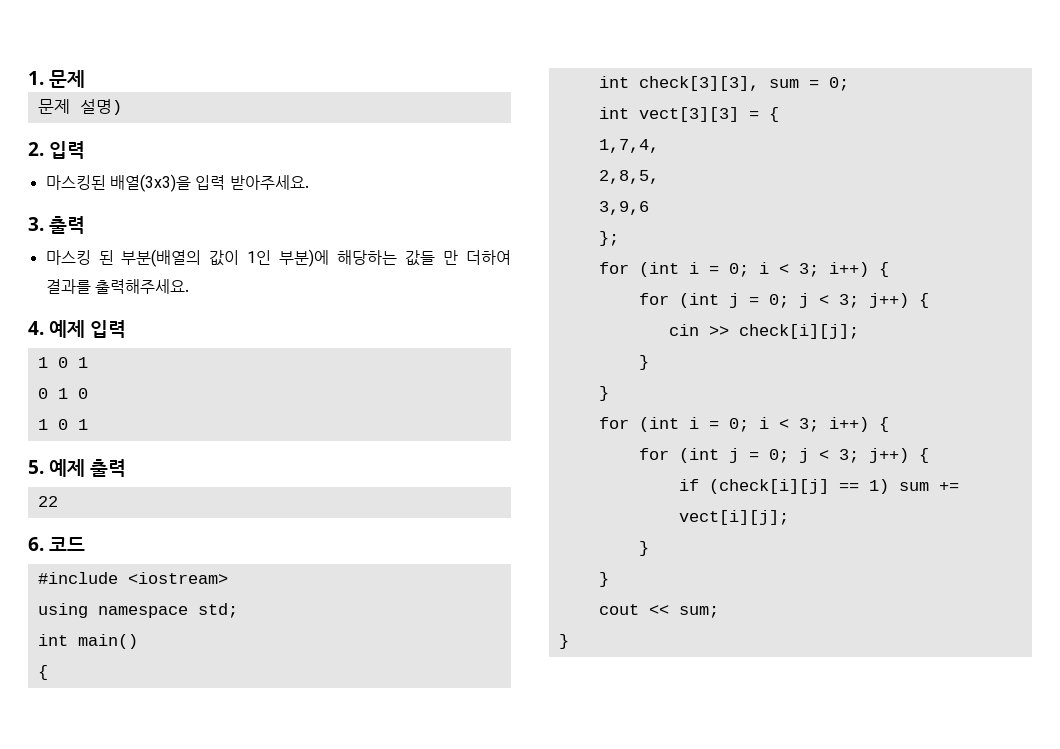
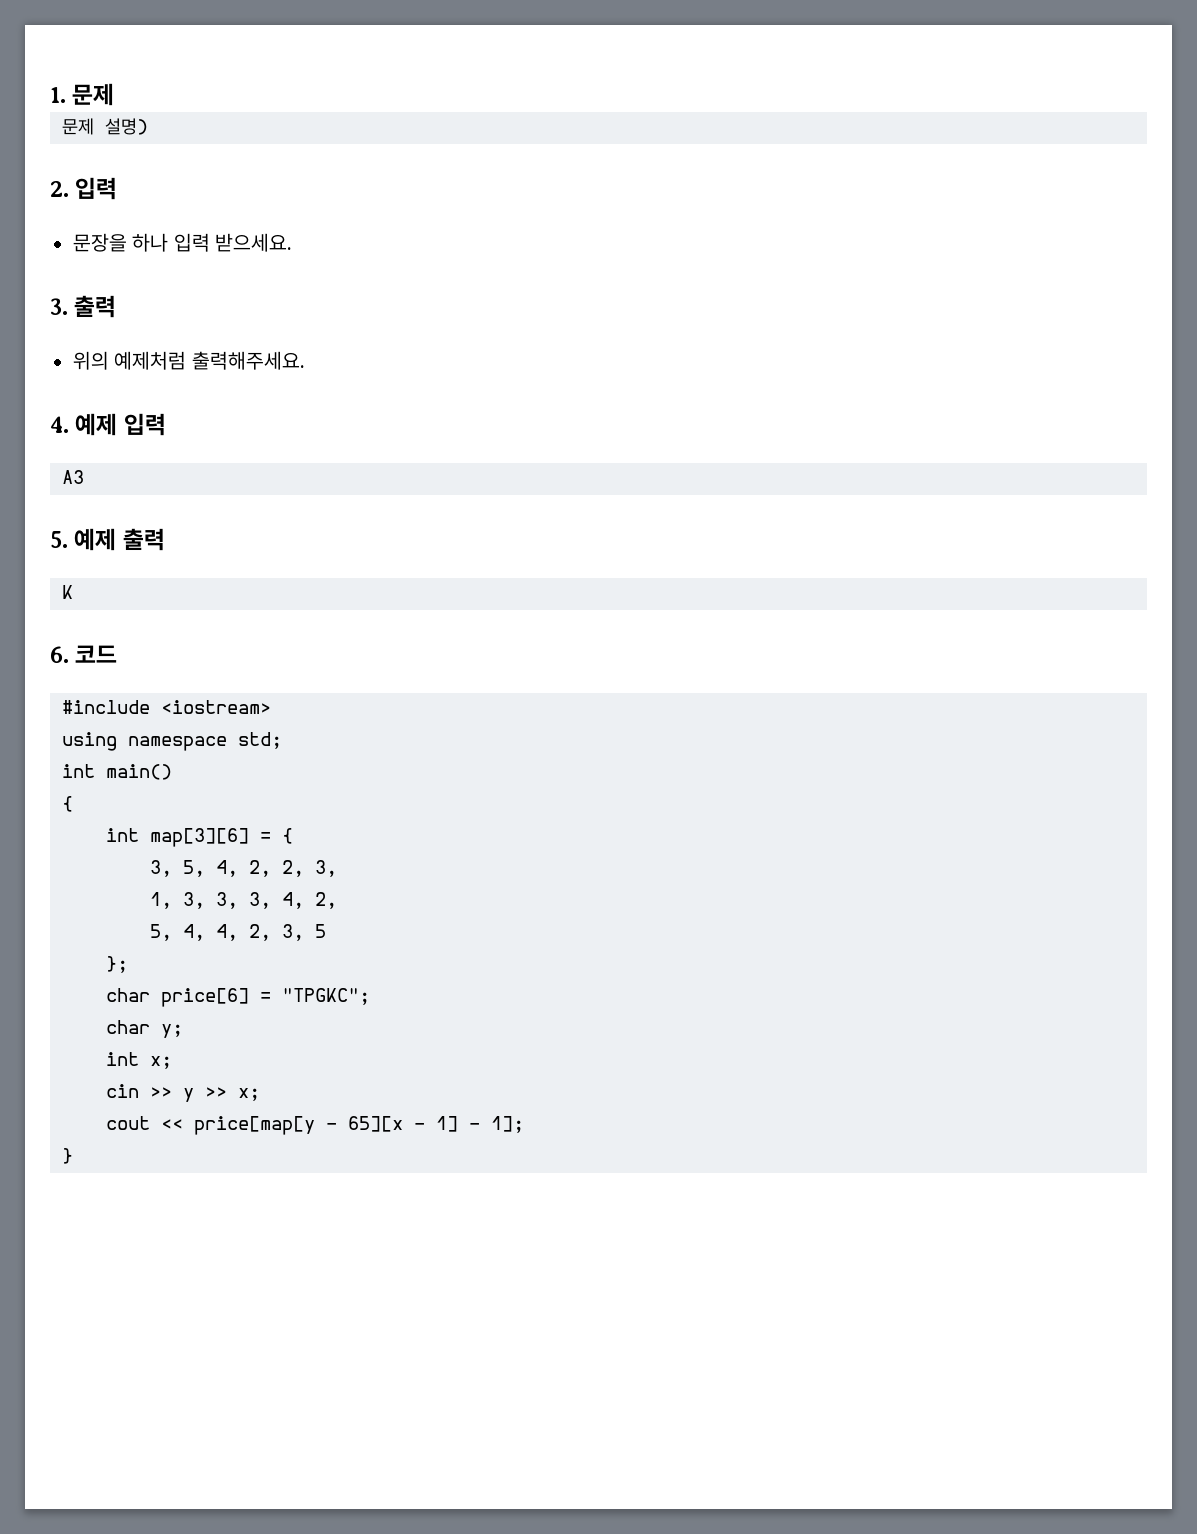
[45,174,309,192] [28,216,85,234] [45,249,511,267] [45,279,189,294] [28,320,126,338] [37,357,88,368] [37,388,88,399] [37,419,88,430] 마스킹된 배열(3x3)을 입력 받아주세요. // 3. 출력 // 마스킹 된 부분(배열의 값이 1인 부분)에 해당하는 값들 만 더하여 결과를 출력해주세요. // 4. 예제 입력 // 1 0 1 // 0 1 0 // 1 0 1 -> [72,233,292,252] [50,295,117,318] [72,351,304,370] [50,413,166,436] [62,470,85,484] 문장을 하나 입력 받으세요. // 3. 출력 // 위의 예제처럼 출력해주세요. // 4. 예제 입력 // A3
[37,496,58,507] 22 -> [62,585,74,599] K
[638,76,849,91] [598,107,779,122] [598,139,659,153] [598,170,659,184] [598,201,649,215] [598,231,619,246] [598,262,889,277] [638,293,929,308] [668,324,859,339] [638,355,649,370] [598,386,609,401] [598,417,889,432] [638,448,929,463] [678,479,959,494] [678,510,789,525] [638,541,649,556] [598,572,609,587] [598,604,719,618] check[3][3], sum = 0; // int vect[3][3] = { // 1,7,4, // 2,8,5, // 3,9,6 // }; // for (int i = 0; i < 3; i++) { // for (int j = 0; j < 3; j++) { // cin >> check[i][j]; // } // } // for (int i = 0; i < 3; i++) { // for (int j = 0; j < 3; j++) { // if (check[i][j] == 1) sum += vect[i][j]; // } // } // cout << sum; -> [150,828,294,847] [150,860,338,877] [150,892,338,909] [150,924,327,941] [106,956,129,973] [106,988,371,1007] [106,1020,184,1038] [106,1052,173,1069] [106,1084,261,1102] [106,1116,525,1135] map[3][6] = { // 3, 5, 4, 2, 2, 3, // 1, 3, 3, 3, 4, 2, // 5, 4, 4, 2, 3, 5 // }; // char price[6] = "TPGKC"; // char y; // int x; // cin >> y >> x; // cout << price[map[y - 65][x - 1] - 1];

